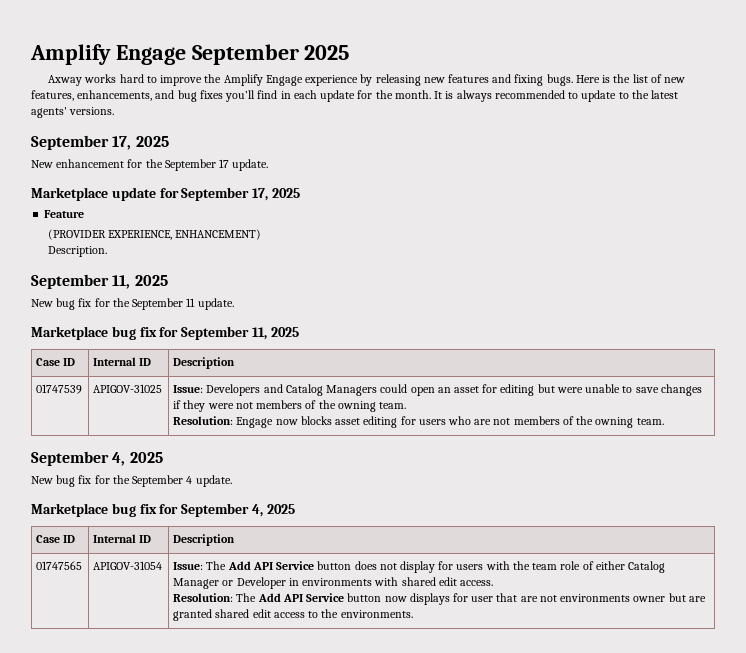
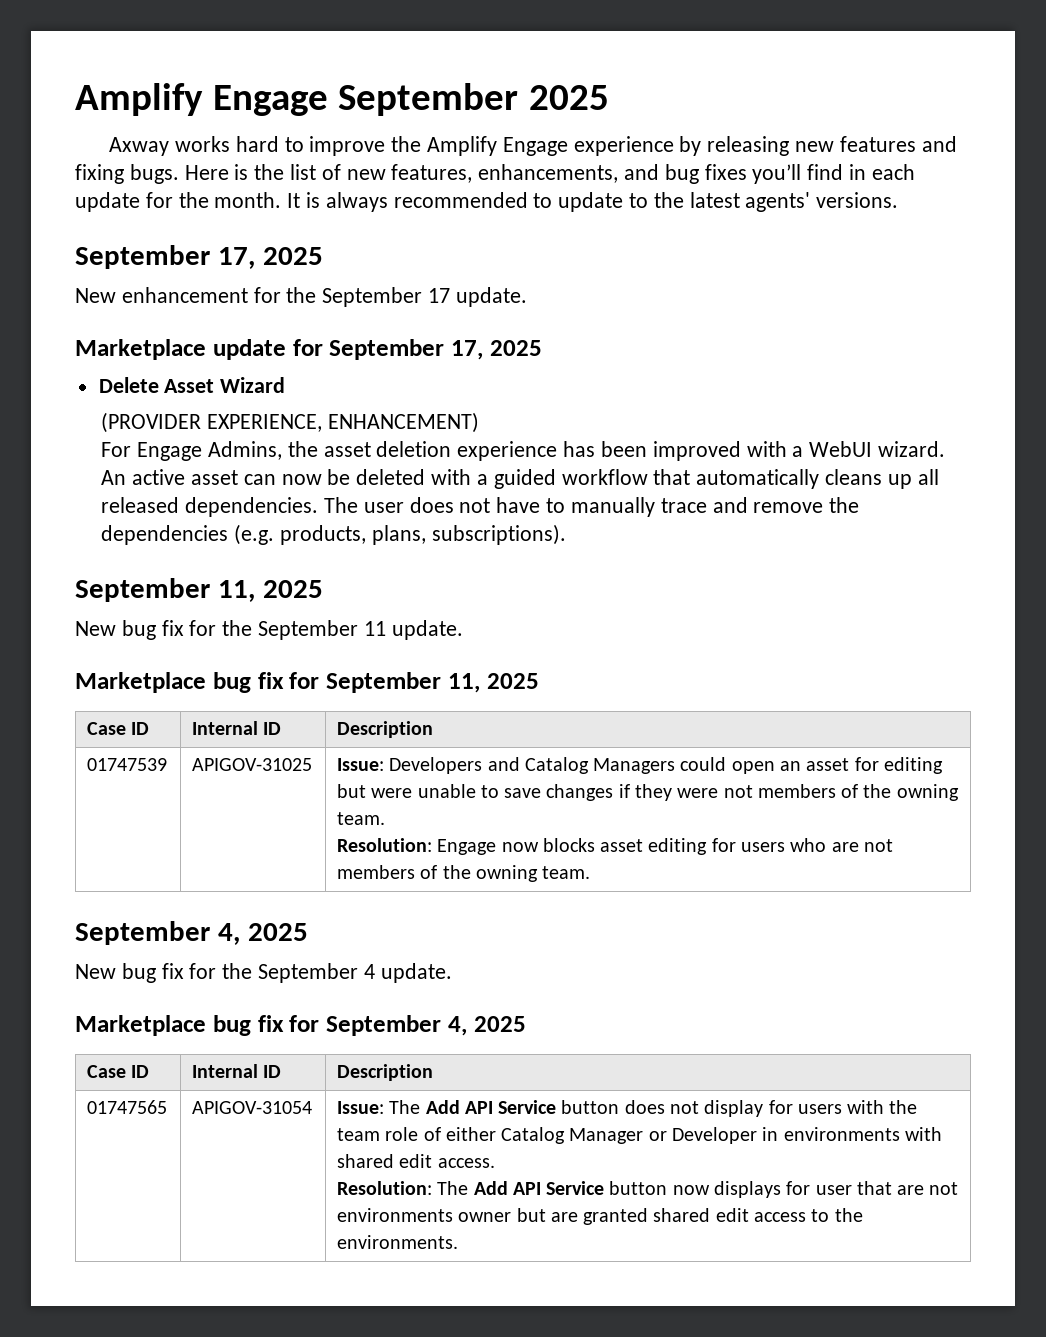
[44,210,85,218] Feature -> [98,377,286,393] Delete Asset Wizard
[47,246,107,257] Description. -> [101,441,945,461] [101,469,939,489] [101,497,860,517] [101,524,566,545] For Engage Admins, the asset deletion experience has been improved with a WebUI wizard. An active asset can now be deleted with a guided workflow that automatically cleans up all released dependencies. The user does not have to manually trace and remove the dependencies (e.g. products, plans, subscriptions).

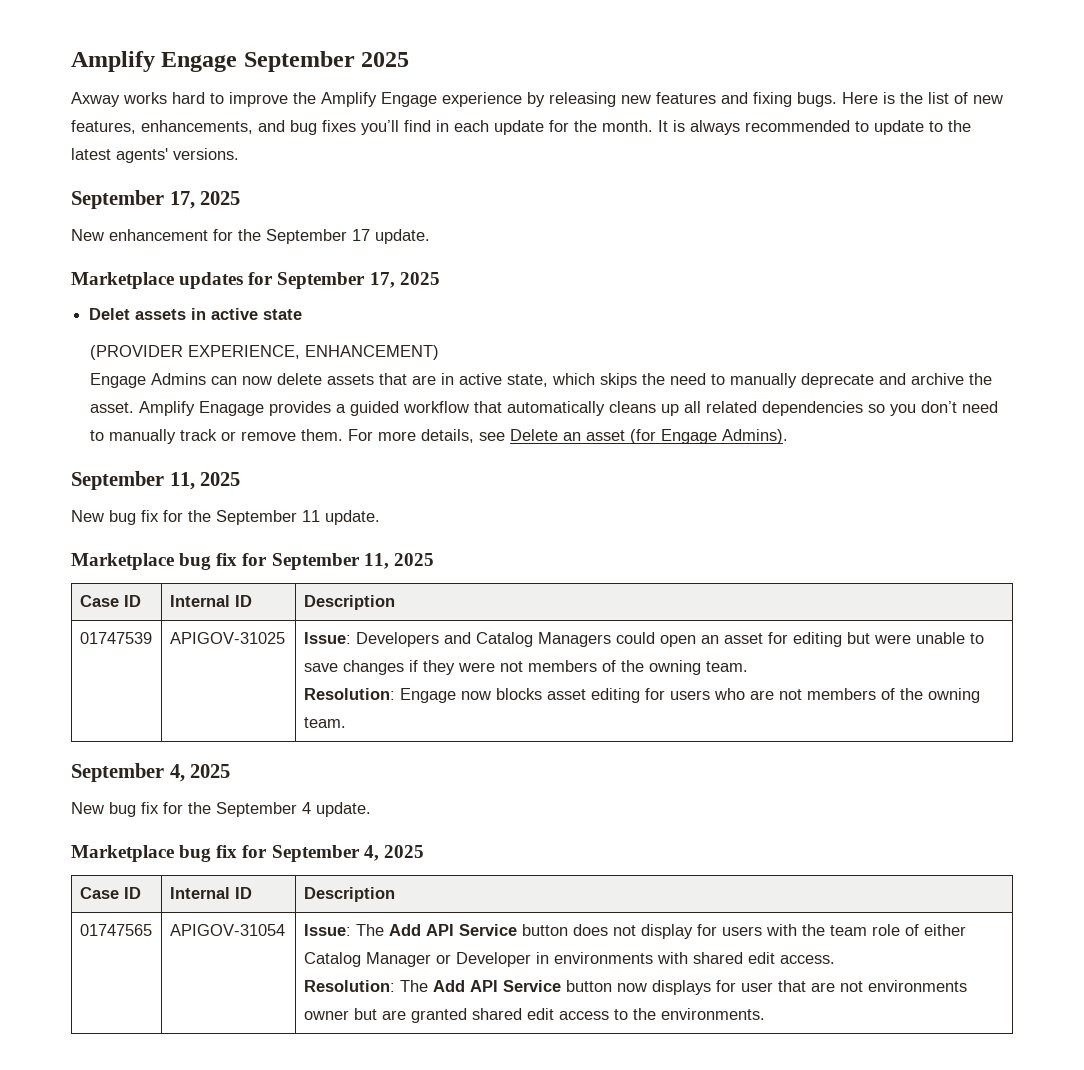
[212,339,286,360] update -> [179,272,244,289] updates
[98,377,286,393] [101,412,480,433] [101,441,945,461] [101,469,472,485] Delete Asset Wizard // (PROVIDER EXPERIENCE, ENHANCEMENT) // For Engage Admins, the asset deletion experience has been improved with a WebUI wizard. An active asset can now be deleted with -> [89,308,303,320] [90,345,440,360] [90,373,993,388] [90,401,332,416] Delet assets in active state // (PROVIDER EXPERIENCE, ENHANCEMENT) // Engage Admins can now delete assets that are in active state, which skips the need to manually deprecate and archive the asset. Amplify Enagage provides
[101,497,860,517] [101,524,566,545] released dependencies. The user does not have to manually trace and remove the dependencies (e.g. products, plans, subscriptions). -> [706,401,999,416] [90,429,789,444] related dependencies so you don’t need to manually track or remove them. For more details, see Delete an asset (for Engage Admins).

